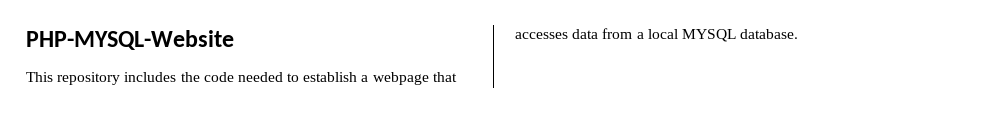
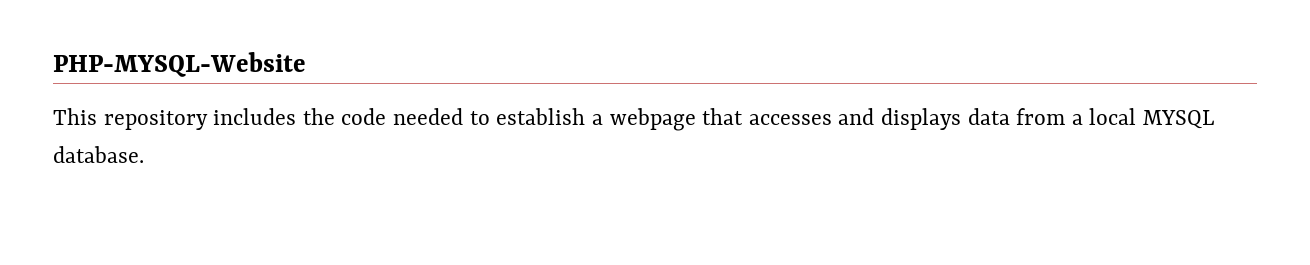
(568, 35) none -> [838,108,961,130] and displays

